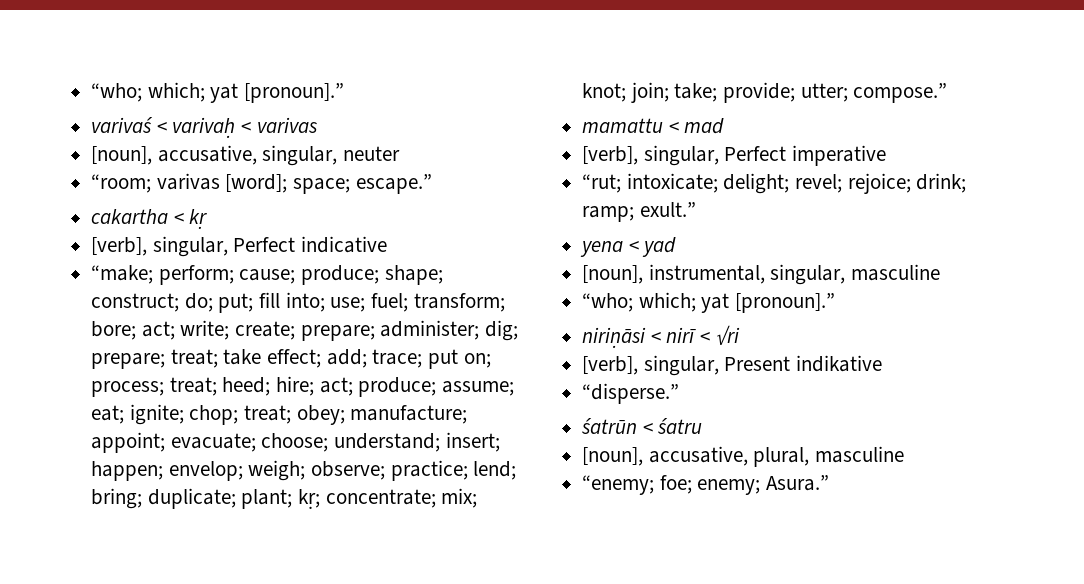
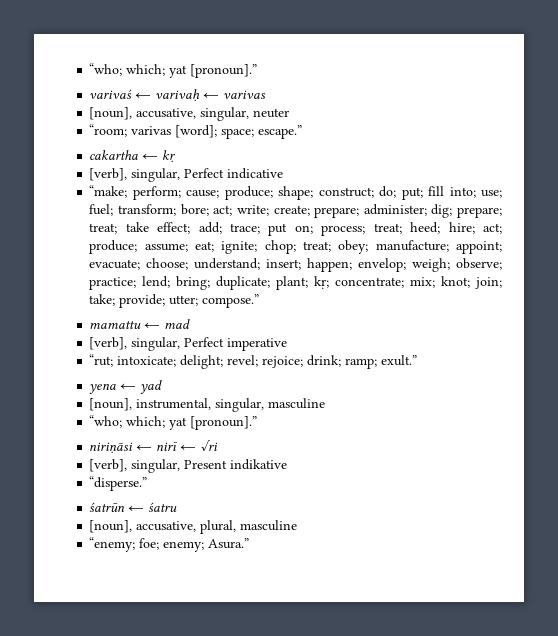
[156,117,252,138] < varivaḥ < -> [135,89,220,101] ← varivaḥ ←
[173,213,184,224] < -> [142,153,159,160] ←
[668,122,679,133] < -> [144,322,161,329] ←
[628,241,639,252] < -> [120,383,137,390] ←
[650,327,711,343] < nirī < -> [136,442,197,451] ← nirī ←
[642,423,653,434] < -> [128,505,145,512] ←

